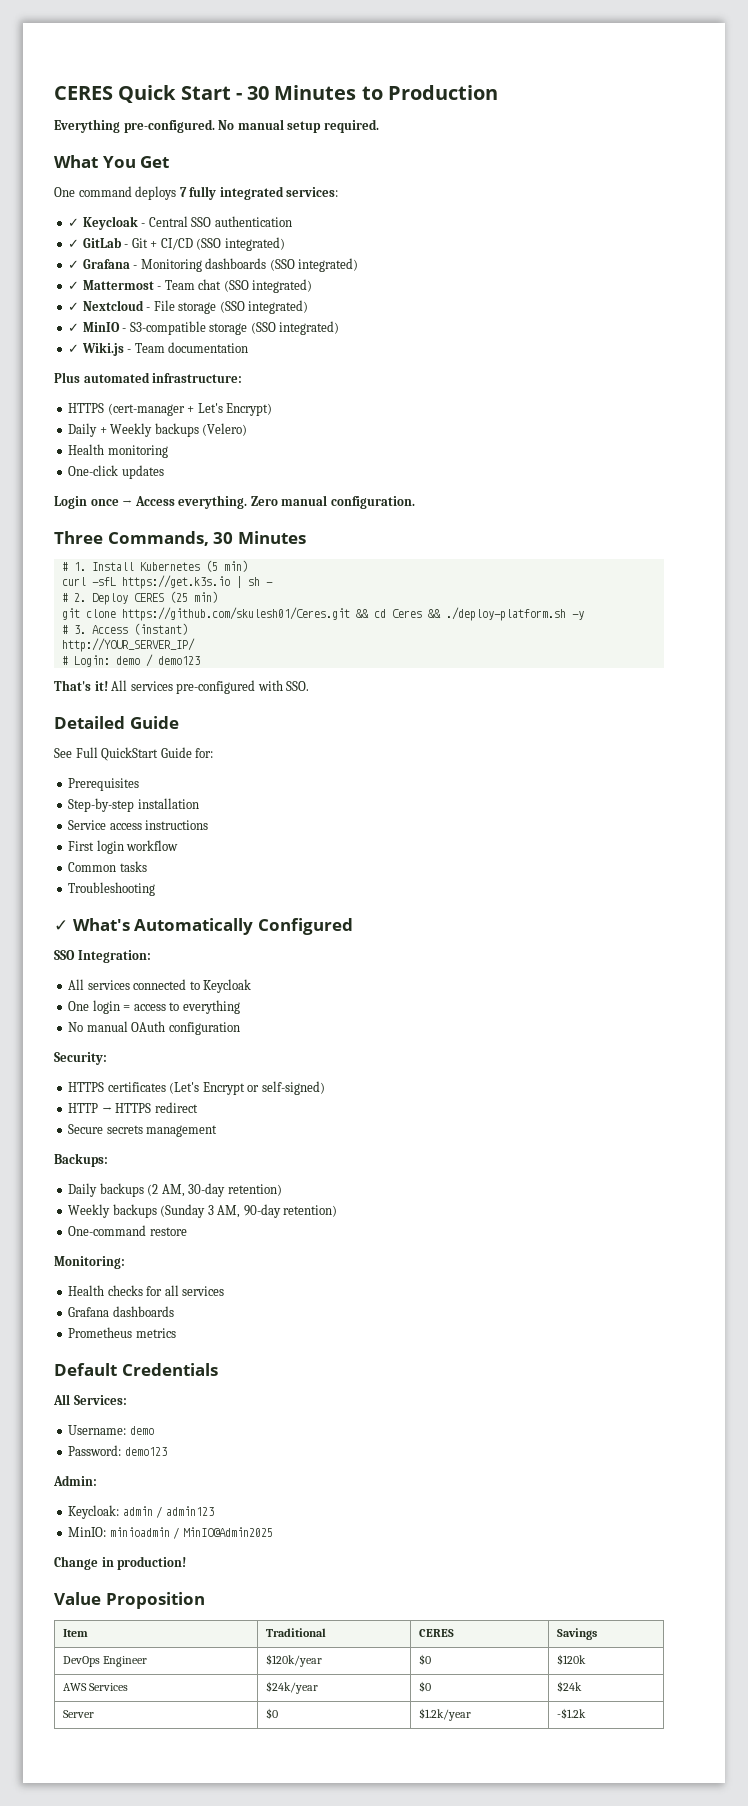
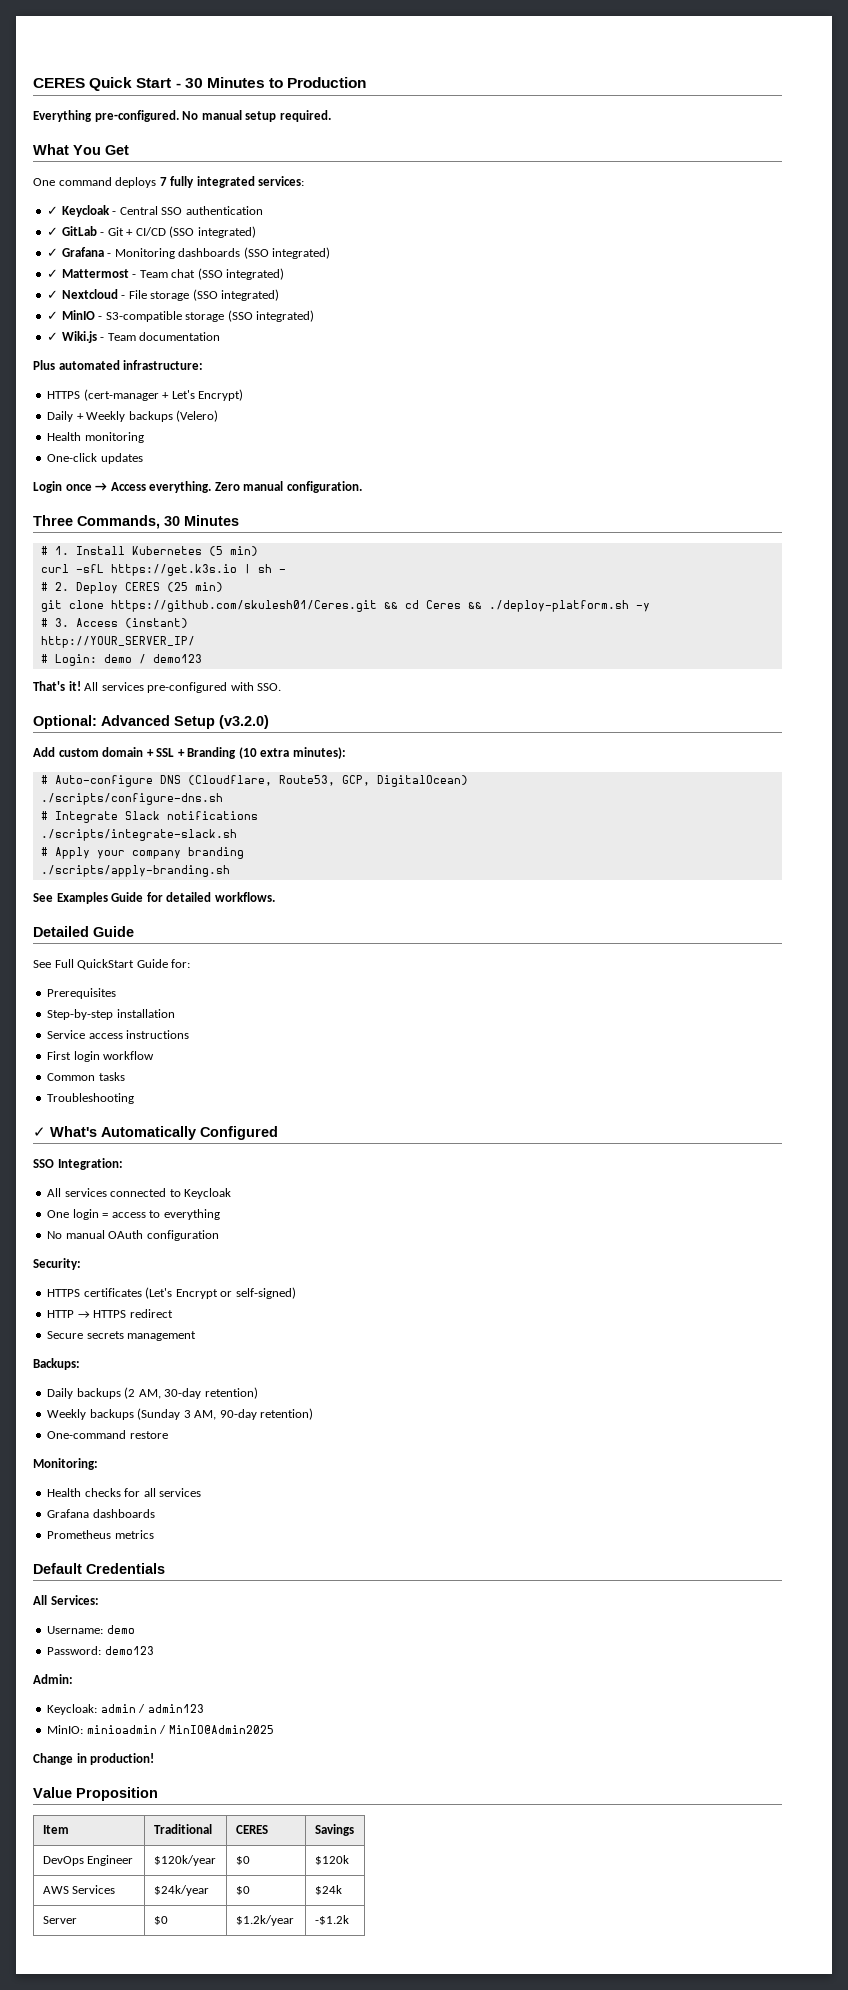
(310, 686) none -> [33,715,269,729] [33,747,346,759] [40,775,468,787] [40,793,223,805] [40,811,258,823] [40,829,237,841] [40,847,244,859] [40,865,230,877] [33,892,275,904] // Optional: Advanced Setup (v3.2.0) // Add custom domain + SSL + Branding (10 extra minutes): // # Auto-configure DNS (Cloudflare, Route53, GCP, DigitalOcean) // ./scripts/configure-dns.sh // # Integrate Slack notifications // ./scripts/integrate-slack.sh // # Apply your company branding // ./scripts/apply-branding.sh // See Examples Guide for detailed workflows.

